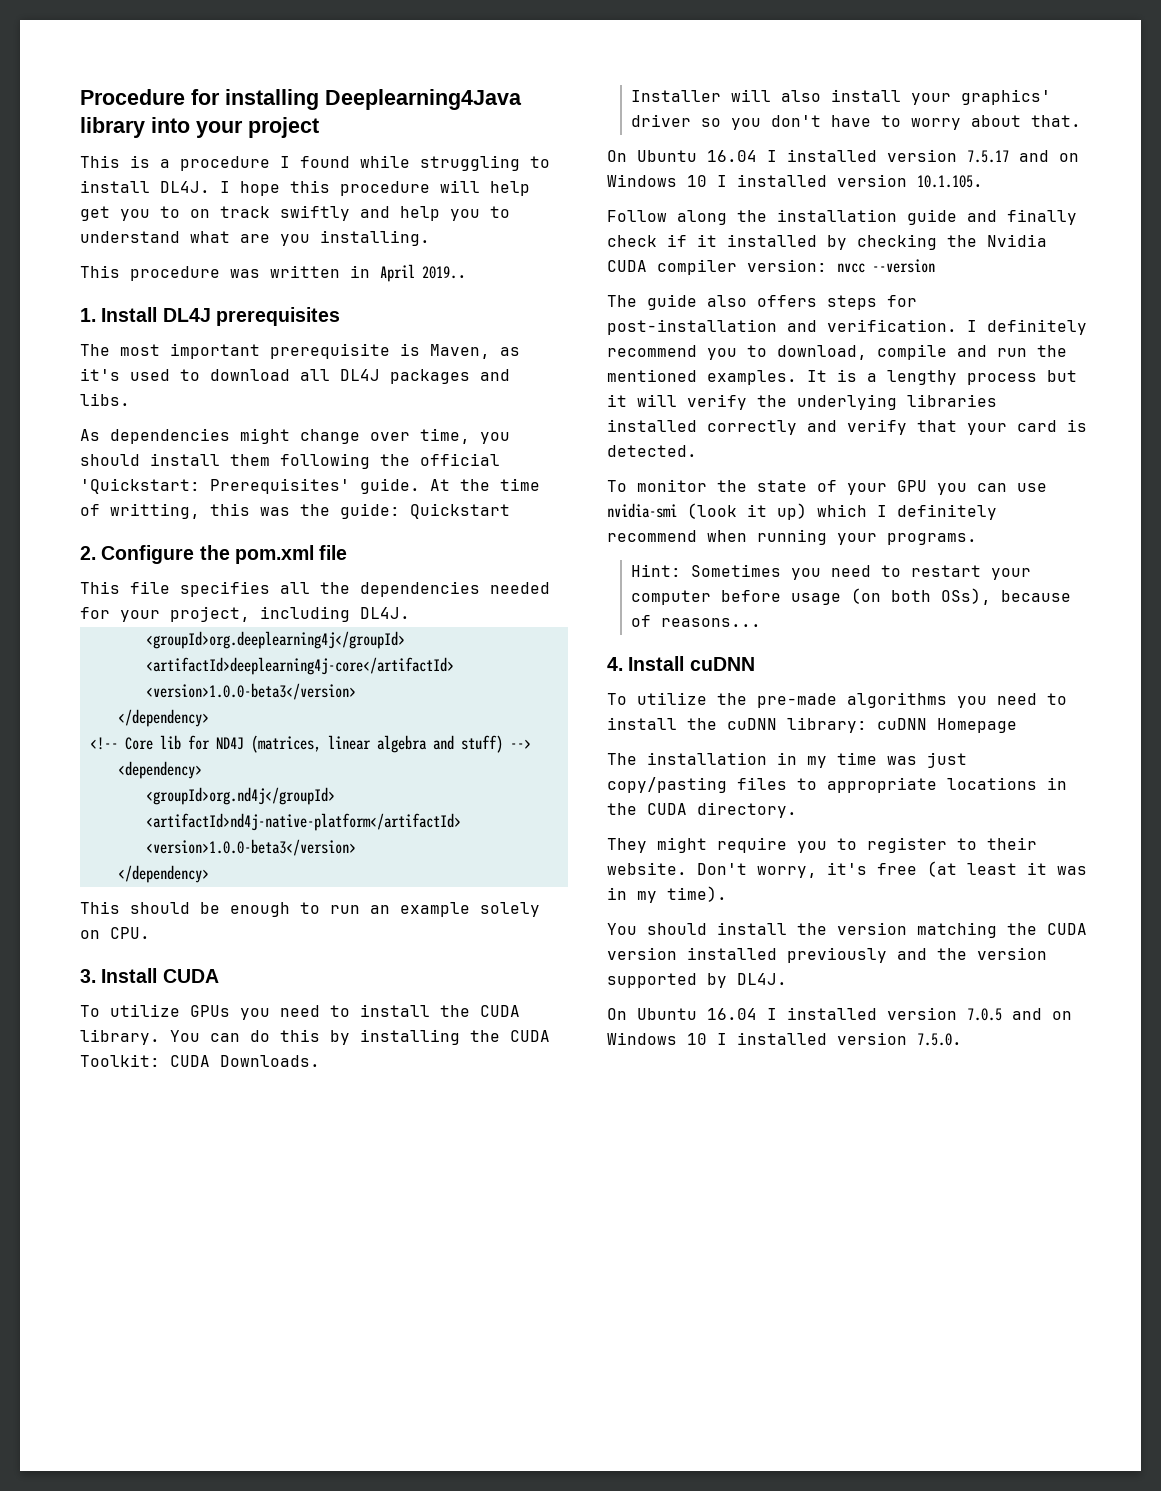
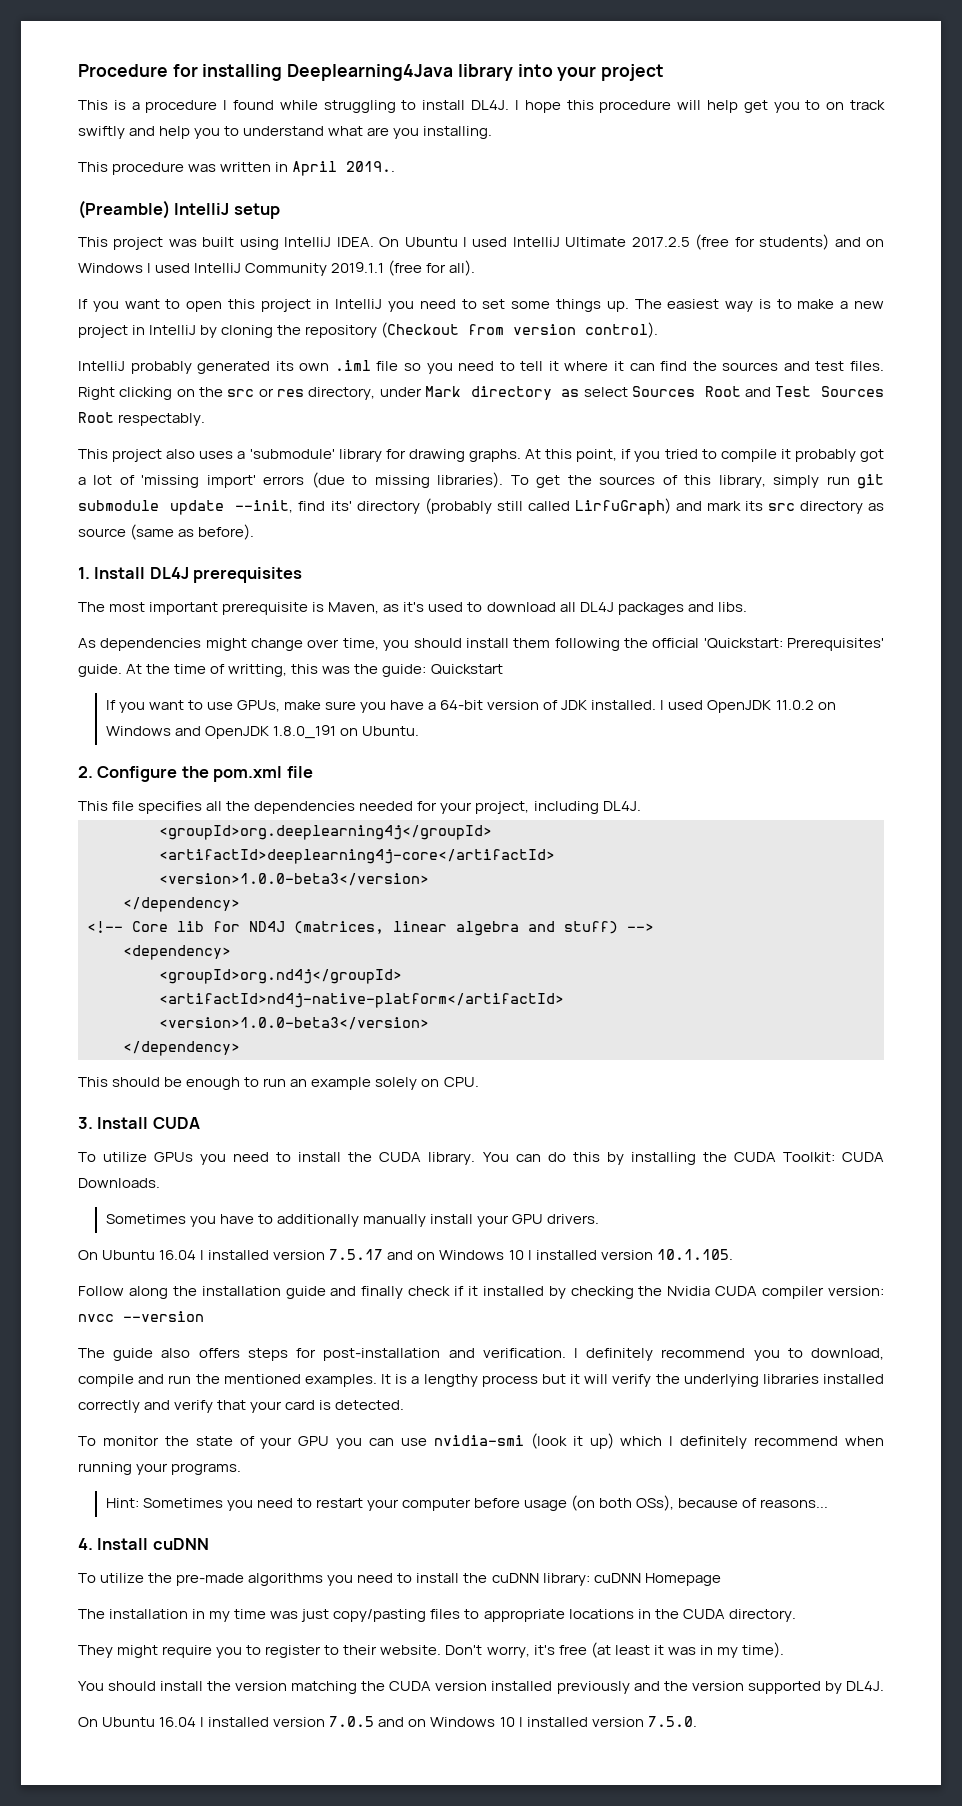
(467, 272) none -> [78,200,280,219] [78,234,885,250] [78,260,476,276] [78,299,884,312] [78,322,659,338] [78,360,884,374] [78,386,884,400] [78,412,206,426] [78,449,885,462] [78,472,885,489] [78,498,884,515] [78,524,255,540] // (Preamble) IntelliJ setup // This project was built using IntelliJ IDEA. On Ubuntu I used IntelliJ Ultimate 2017.2.5 (free for students) and on Windows I used IntelliJ Community 2019.1.1 (free for all). // If you want to open this project in IntelliJ you need to set some things up. The easiest way is to make a new project in IntelliJ by cloning the repository (Checkout from version control). // IntelliJ probably generated its own .iml file so you need to tell it where it can find the sources and test files. Right clicking on the src or res directory, under Mark directory as select Sources Root and Test Sources Root respectably. // This project also uses a 'submodule' library for drawing graphs. At this point, if you tried to compile it probably got a lot of 'missing import' errors (due to missing libraries). To get the sources of this library, simply run git submodule update --init, find its' directory (probably still called LirfuGraph) and mark its src directory as source (same as before).
(510, 511) none -> [105,700,836,713] [105,725,419,739] // If you want to use GPUs, make sure you have a 64-bit version of JDK installed. I used OpenJDK 11.0.2 on Windows and OpenJDK 1.8.0_191 on Ubuntu.
[631,89,1052,105] [631,114,1082,130] Installer will also install your graphics' driver so you don't have to worry about that. -> [105,1214,599,1227] Sometimes you have to additionally manually install your GPU drivers.

